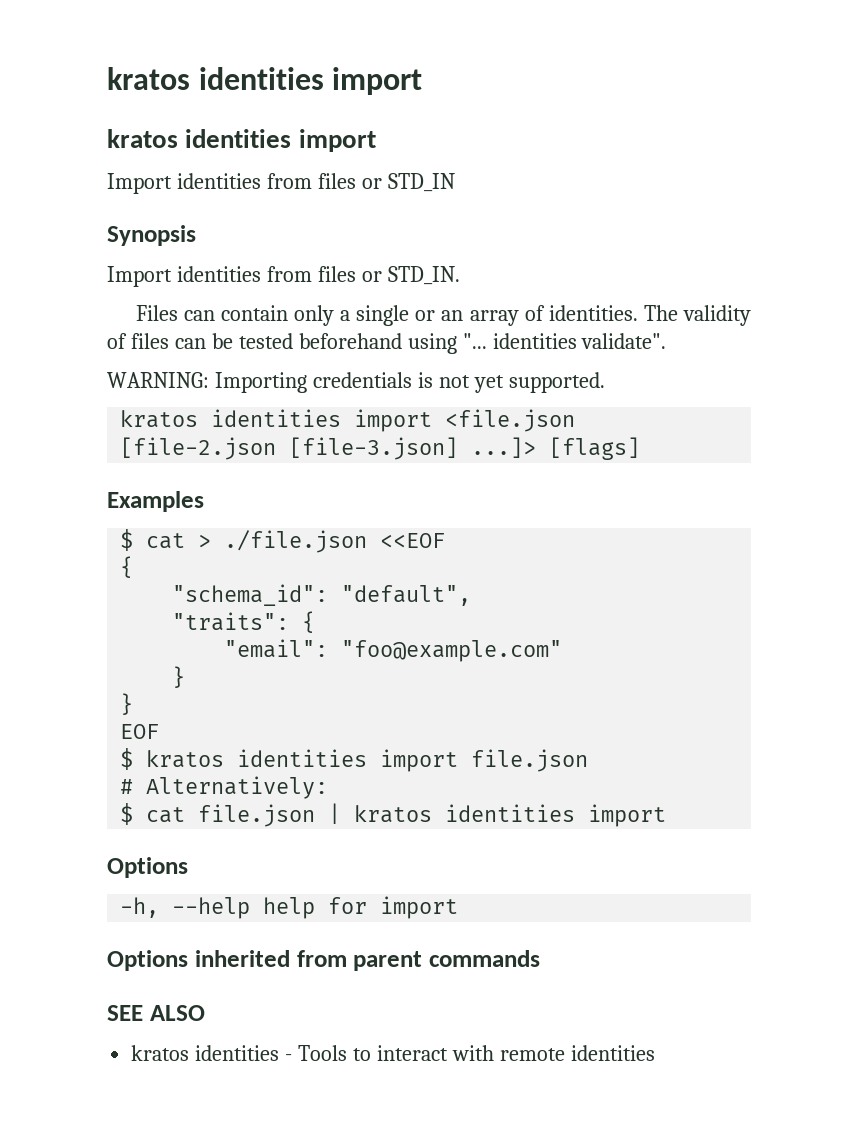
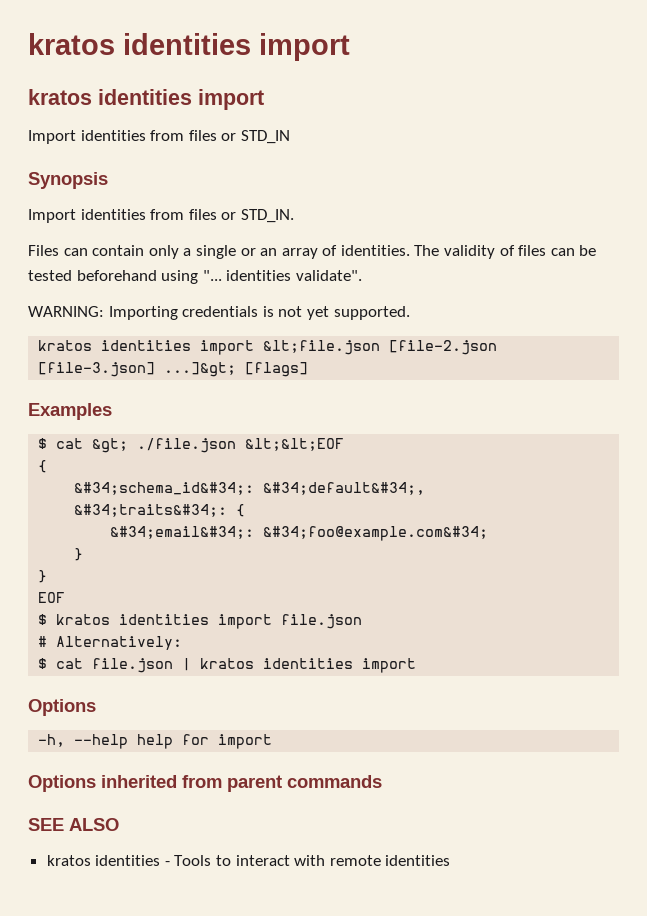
[445,409,576,432] <file.json -> [263,340,381,355] &lt;file.json
[471,437,537,458] ...]> -> [164,362,237,377] ...]&gt;
[198,530,446,553] [120,556,134,578] [172,584,472,606] [172,611,316,633] [224,639,563,662] > ./file.json <<EOF // { // "schema_id": "default", // "traits": { // "email": "foo@example.com" -> [92,438,345,453] [38,460,48,473] [74,482,426,495] [74,504,246,517] [110,526,489,541] &gt; ./file.json &lt;&lt;EOF // { // &#34;schema_id&#34;: &#34;default&#34;, // &#34;traits&#34;: { // &#34;email&#34;: &#34;foo@example.com&#34;

